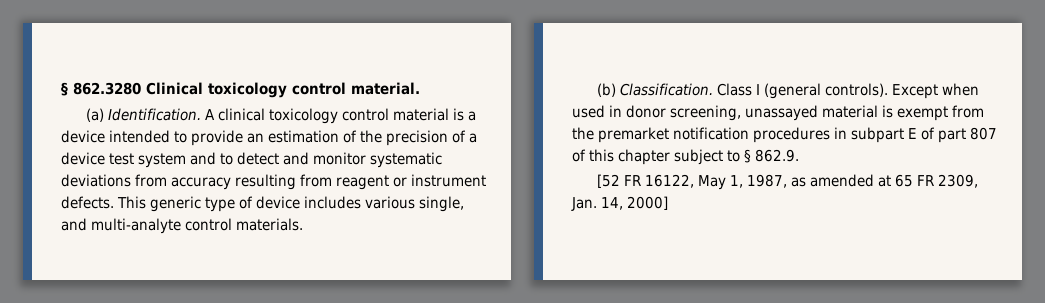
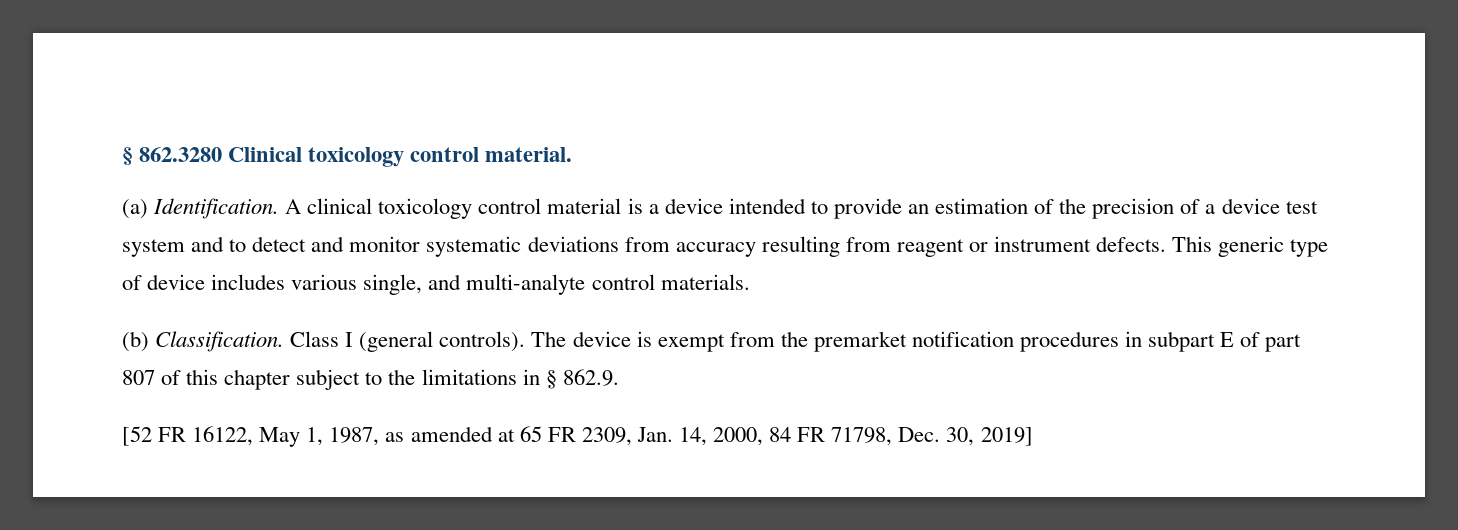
[891,83,979,99] [572,105,878,121] Except when used in donor screening, unassayed material -> [531,331,631,347] The device
(740, 156) none -> [388,369,540,385] the limitations in
[627,196,668,210] 2000] -> [713,427,1033,446] 2000, 84 FR 71798, Dec. 30, 2019]

